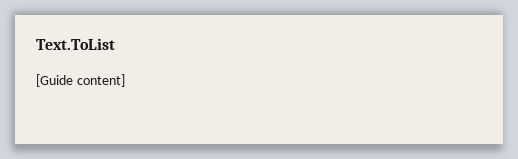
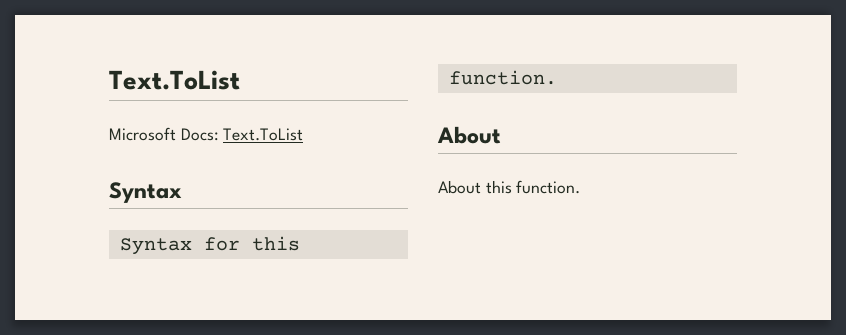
[36,38,115,50] [36,74,125,87] Text.ToList // [Guide content] -> [109,70,240,90] [109,127,304,141] [109,182,182,203] [119,236,300,255] [448,70,557,85] [437,126,501,144] [438,180,581,194] Text.ToList // Microsoft Docs: Text.ToList // Syntax // Syntax for this function. // About // About this function.

